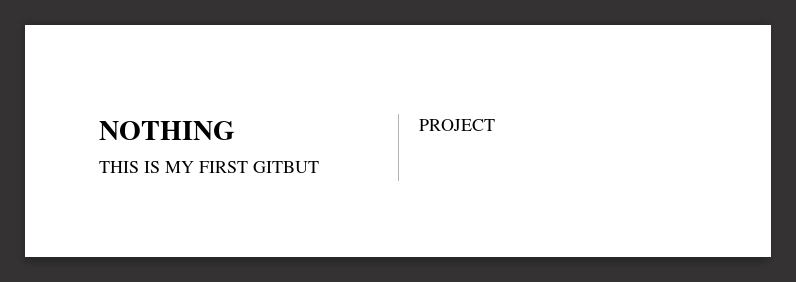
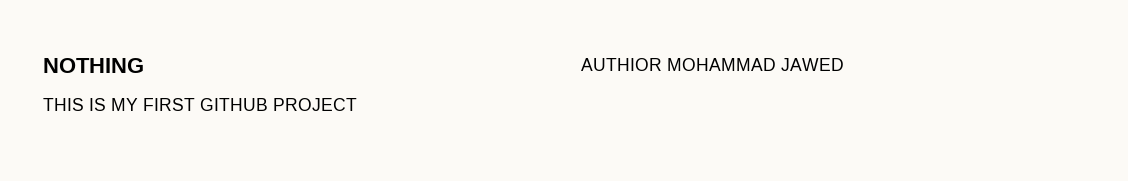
[253,161,319,173] GITBUT -> [200,98,268,111] GITHUB
(495, 125) none -> [581,58,844,71] // AUTHIOR MOHAMMAD JAWED

